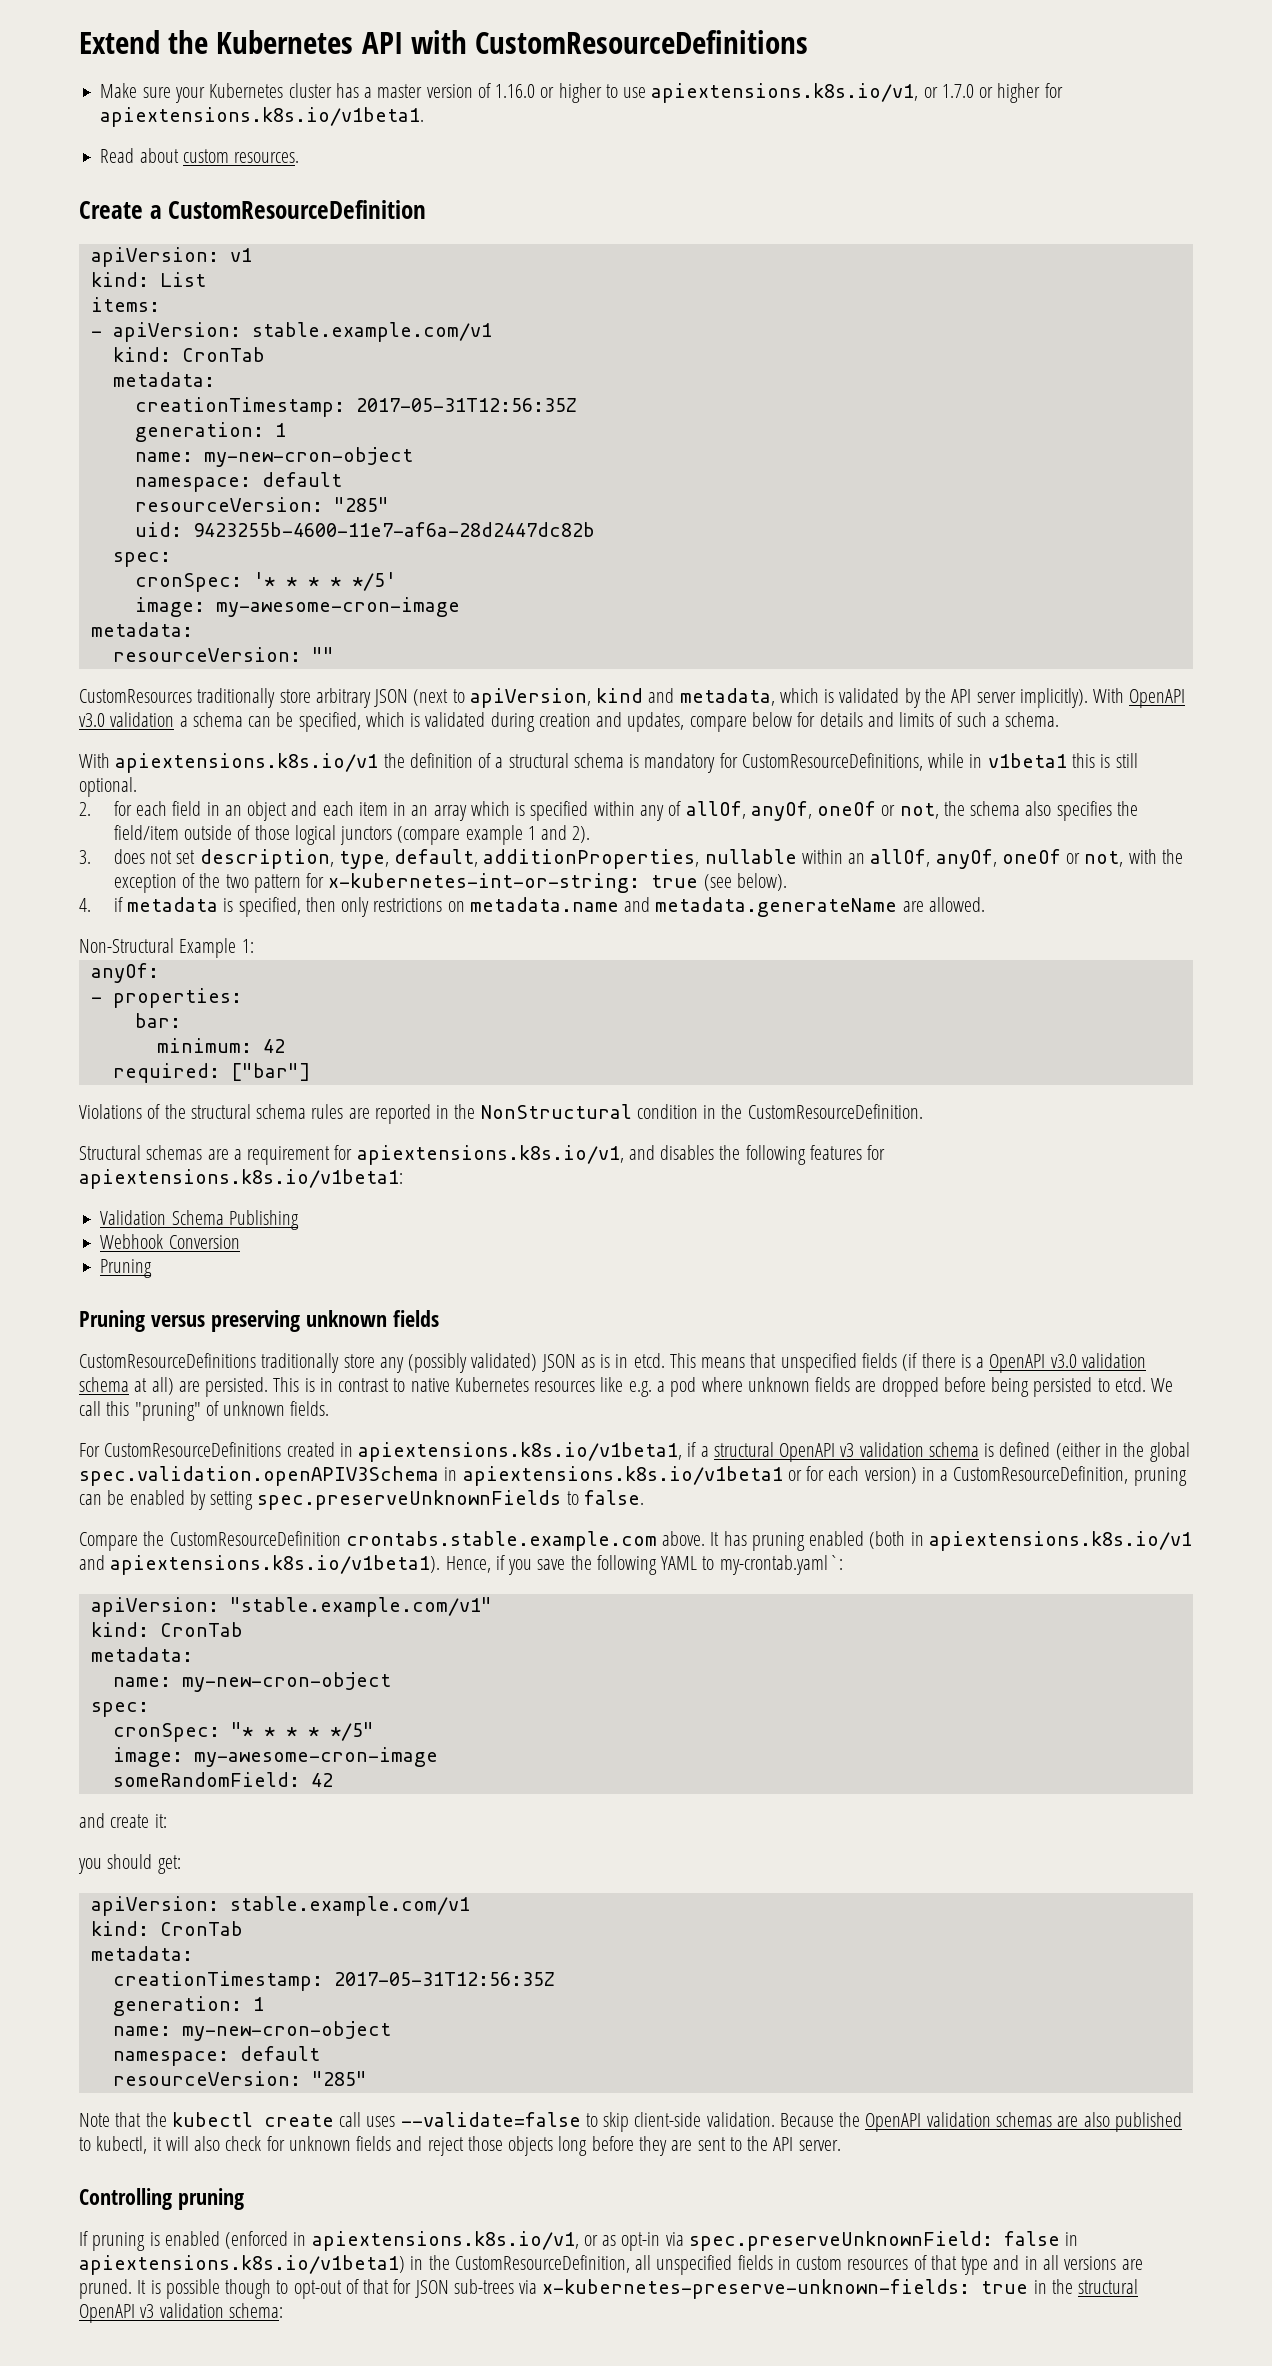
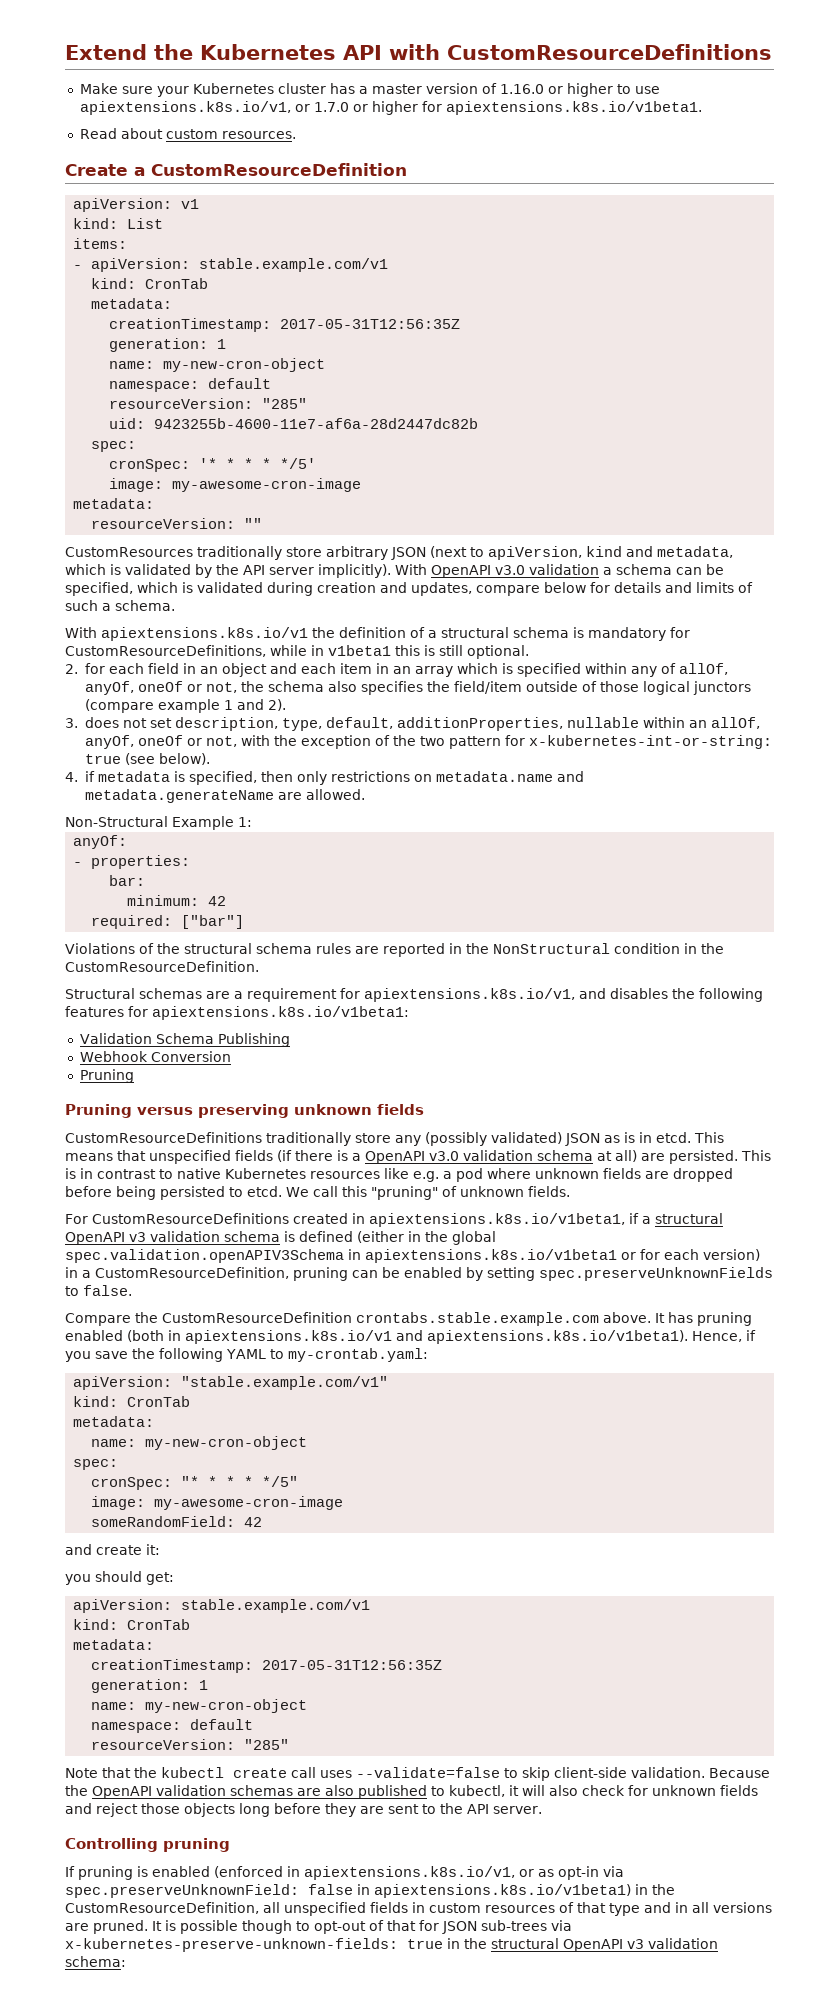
[719,1555,843,1575] my-crontab.yaml`: -> [287,1348,428,1362] my-crontab.yaml:

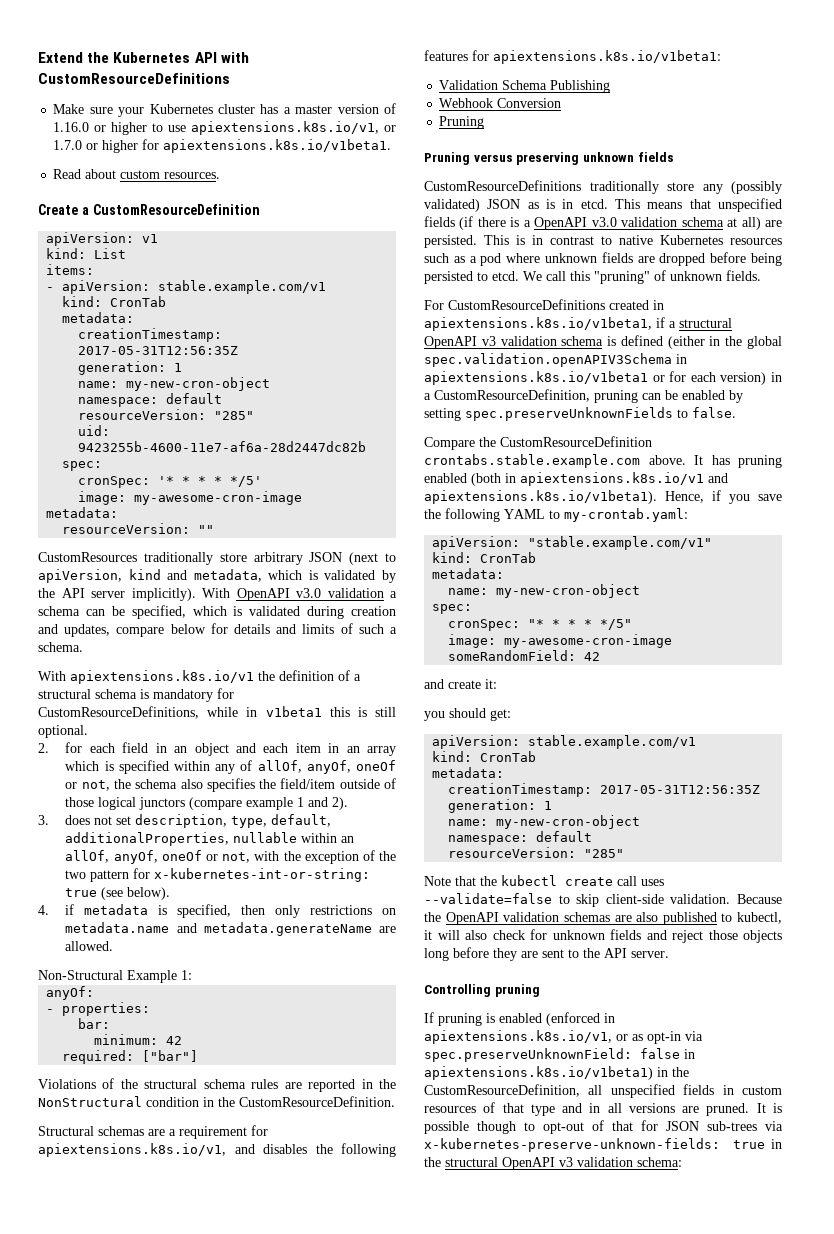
[396,717,563,731] additionProperties, -> [65,832,230,846] additionalProperties,
[384,1168,439,1182] like e.g. -> [424,253,465,263] such as

